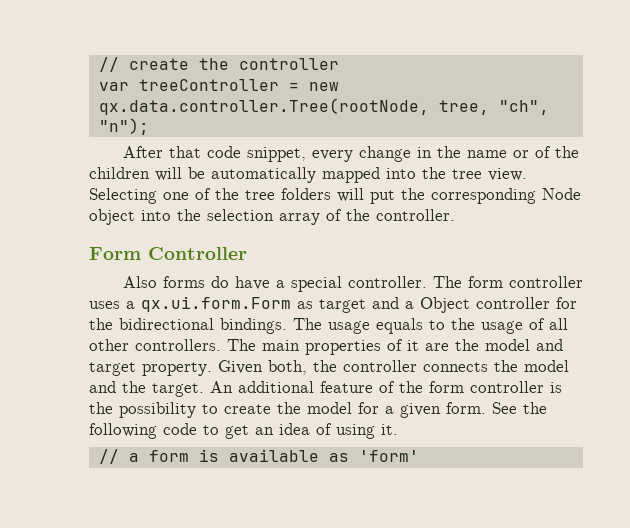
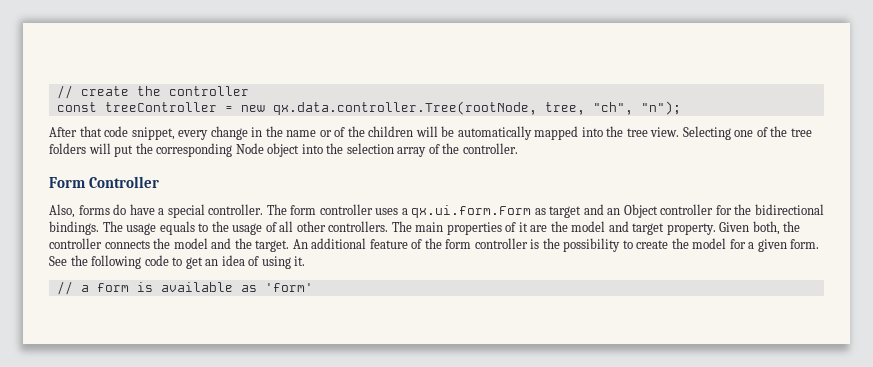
[98,82,129,91] var -> [56,102,97,112] const
[122,276,157,288] Also -> [49,204,75,218] Also,
[405,301,414,309] a -> [607,208,621,215] an

